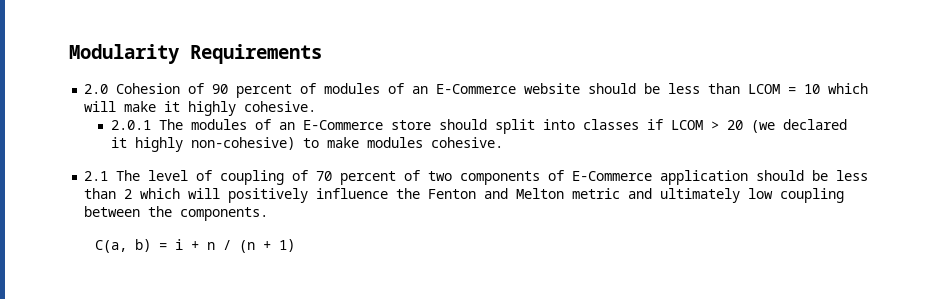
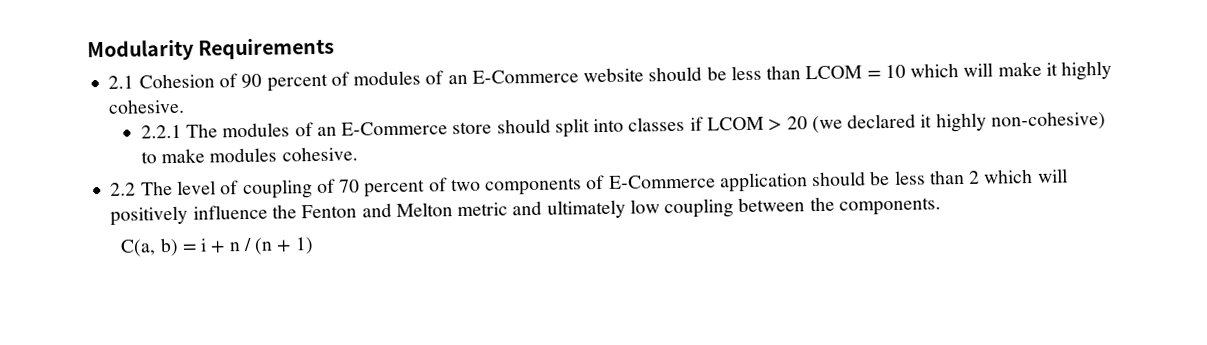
[84,84,109,94] 2.0 -> [108,75,135,89] 2.1
[110,120,151,130] 2.0.1 -> [140,124,182,139] 2.2.1
[84,171,109,181] 2.1 -> [110,182,137,196] 2.2

